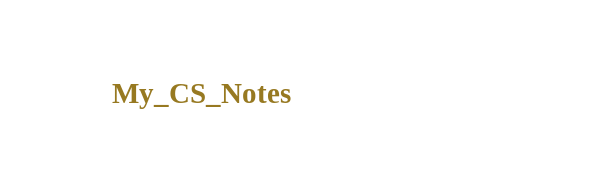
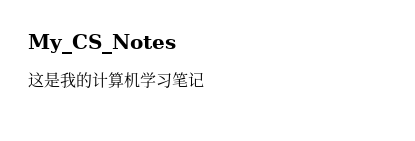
(291, 96) none -> [28,72,204,88] // 这是我的计算机学习笔记

